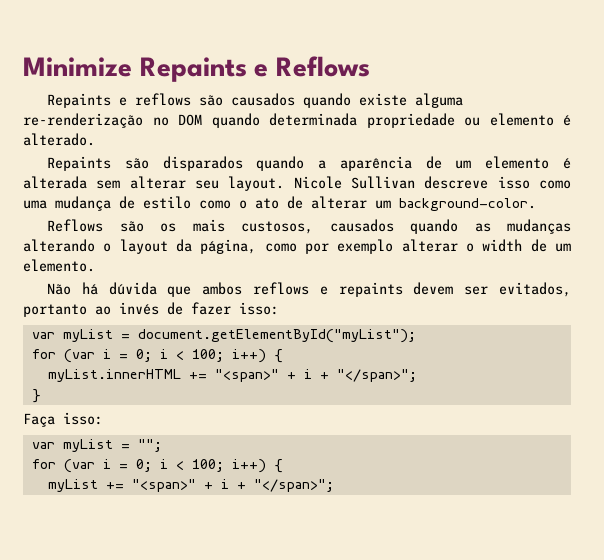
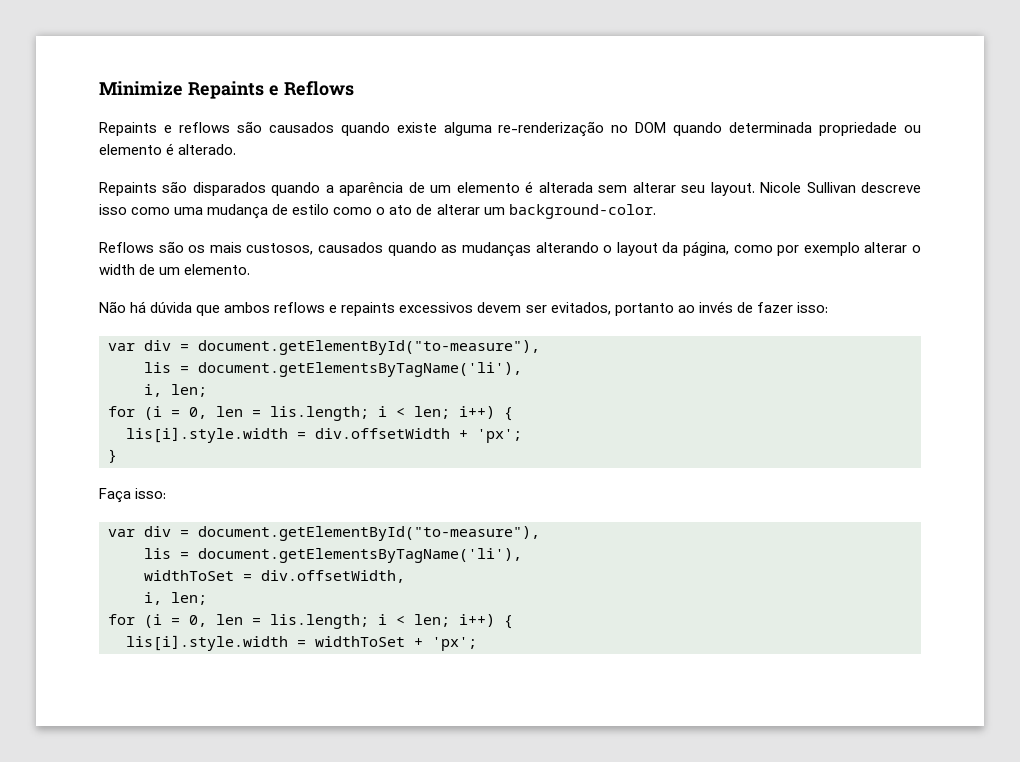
(403, 289) none -> [399,302,474,313] excessivos
[62,329,416,343] [31,349,283,363] [47,369,417,382] [31,389,41,403] [23,412,103,427] [31,439,162,452] [31,459,283,473] [47,479,334,492] myList = document.getElementById("myList"); // for (var i = 0; i < 100; i++) { // myList.innerHTML += "<span>" + i + "</span>"; // } // Faça isso: // var myList = ""; // for (var i = 0; i < 100; i++) { // myList += "<span>" + i + "</span>"; -> [144,340,540,355] [144,362,522,377] [144,384,207,397] [108,406,513,421] [126,427,522,443] [108,449,117,463] [99,488,167,503] [108,526,540,541] [144,548,522,563] [144,570,405,583] [144,592,207,605] [108,614,513,629] [126,635,477,651] div = document.getElementById("to-measure"), // lis = document.getElementsByTagName('li'), // i, len; // for (i = 0, len = lis.length; i < len; i++) { // lis[i].style.width = div.offsetWidth + 'px'; // } // Faça isso: // var div = document.getElementById("to-measure"), // lis = document.getElementsByTagName('li'), // widthToSet = div.offsetWidth, // i, len; // for (i = 0, len = lis.length; i < len; i++) { // lis[i].style.width = widthToSet + 'px';

